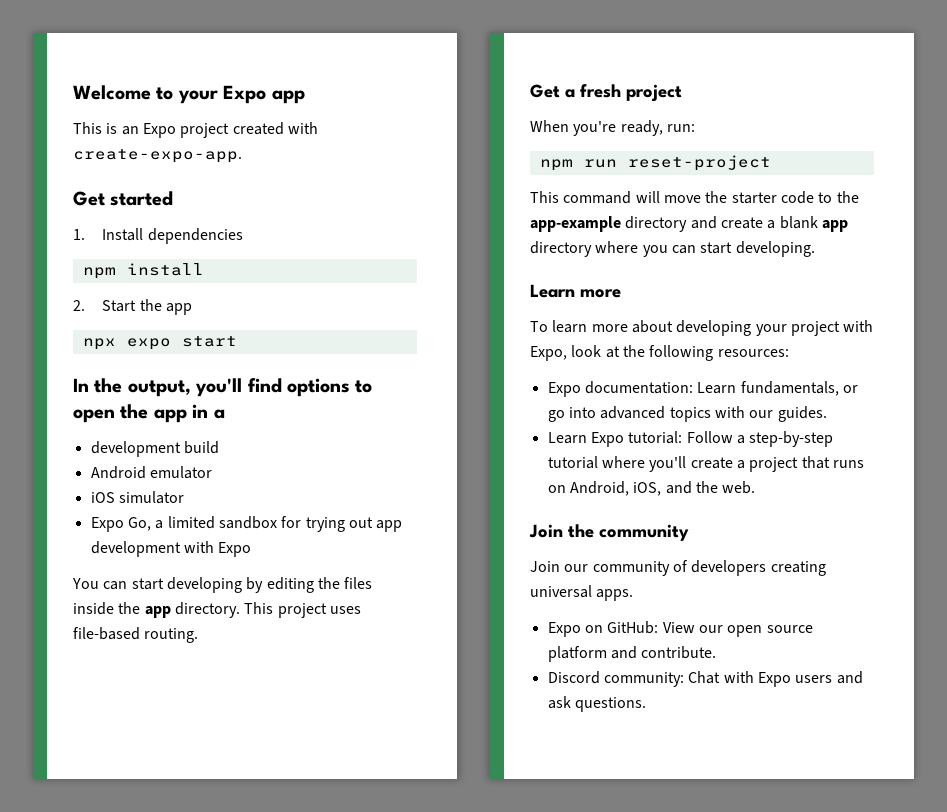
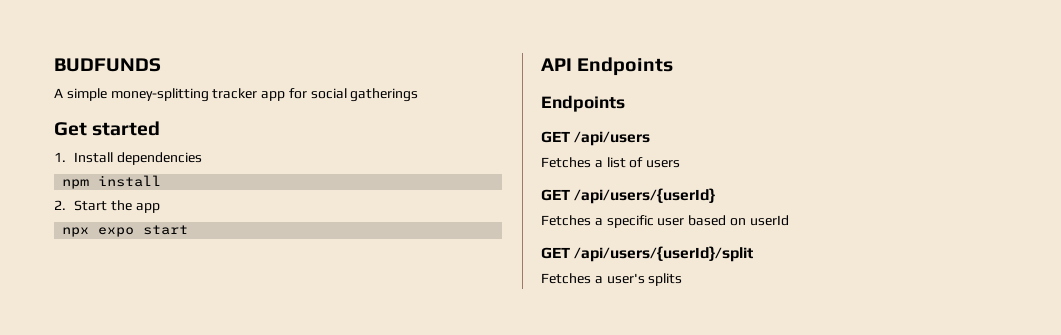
[73,85,305,104] [73,122,318,138] [73,149,242,163] Welcome to your Expo app // This is an Expo project created with create-expo-app. -> [54,58,161,72] [54,88,419,102] BUDFUNDS // A simple money-splitting tracker app for social gatherings
[73,378,373,397] [73,404,225,423] [90,441,219,457] [90,466,212,479] [90,491,184,504] [90,516,403,532] [90,541,252,557] [72,577,373,593] [73,602,361,618] [73,627,199,643] [530,84,682,102] [530,120,695,136] [539,155,771,171] [530,191,859,204] [530,216,848,232] [530,241,815,257] [530,284,621,298] [530,320,874,336] [530,345,789,361] [547,381,858,397] [547,406,827,422] [547,431,834,447] [547,456,864,472] [547,481,756,496] [529,524,689,541] [530,560,826,576] [530,585,634,601] [547,621,813,637] [547,646,717,662] [547,671,863,687] [547,696,646,712] In the output, you'll find options to open the app in a // development build // Android emulator // iOS simulator // Expo Go, a limited sandbox for trying out app development with Expo // You can start developing by editing the files inside the app directory. This project uses file-based routing. // Get a fresh project // When you're ready, run: // npm run reset-project // This command will move the starter code to the app-example directory and create a blank app directory where you can start developing. // Learn more // To learn more about developing your project with Expo, look at the following resources: // Expo documentation: Learn fundamentals, or go into advanced topics with our guides. // Learn Expo tutorial: Follow a step-by-step tutorial where you'll create a project that runs on Android, iOS, and the web. // Join the community // Join our community of developers creating universal apps. // Expo on GitHub: View our open source platform and contribute. // Discord community: Chat with Expo users and ask questions. -> [541,57,674,76] [541,95,625,112] [541,131,651,146] [541,157,681,168] [541,188,716,204] [541,215,789,228] [541,246,754,262] [541,273,683,286] API Endpoints // Endpoints // GET /api/users // Fetches a list of users // GET /api/users/{userId} // Fetches a specific user based on userId // GET /api/users/{userId}/split // Fetches a user's splits

